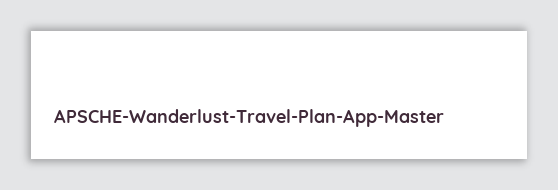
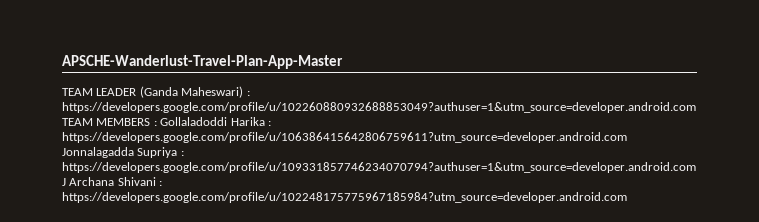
(444, 118) none -> [62,86,250,98] [62,102,696,113] [62,117,271,126] [62,132,627,143] [62,147,184,158] [62,162,696,173] [62,177,163,186] [62,192,627,203] // TEAM LEADER (Ganda Maheswari) : https://developers.google.com/profile/u/102260880932688853049?authuser=1&utm_source=developer.android.com TEAM MEMBERS : Gollaladoddi Harika : https://developers.google.com/profile/u/106386415642806759611?utm_source=developer.android.com Jonnalagadda Supriya : https://developers.google.com/profile/u/109331857746234070794?authuser=1&utm_source=developer.android.com J Archana Shivani : https://developers.google.com/profile/u/102248175775967185984?utm_source=developer.android.com

